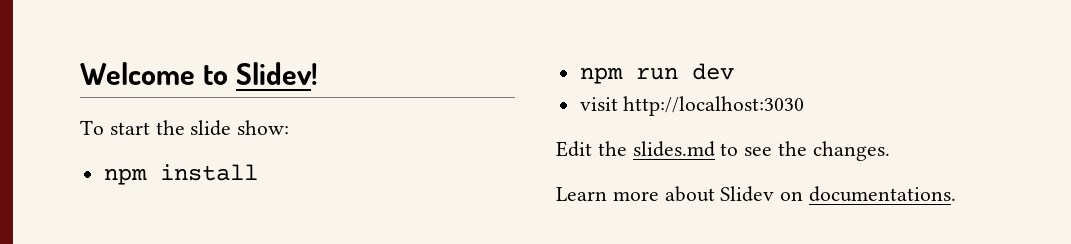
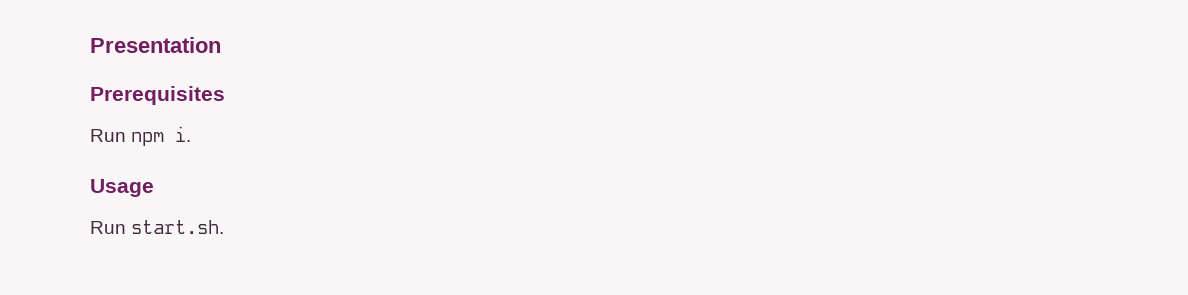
[80,62,319,85] [80,120,290,136] [103,164,258,185] [579,63,734,84] [579,96,805,116] [556,141,890,161] [556,186,957,202] Welcome to Slidev! // To start the slide show: // npm install // npm run dev // visit http://localhost:3030 // Edit the slides.md to see the changes. // Learn more about Slidev on documentations. -> [90,37,221,53] [90,86,225,105] [90,126,192,146] [90,179,154,197] [90,220,225,234] Presentation // Prerequisites // Run npm i. // Usage // Run start.sh.

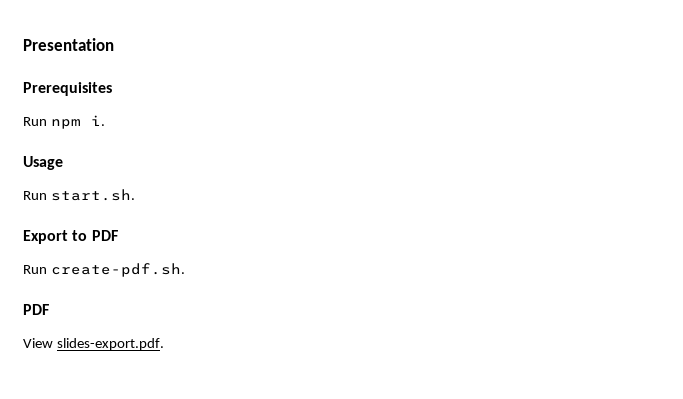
(225, 227) none -> [23,230,118,244] [23,263,185,277] [23,304,49,315] [23,338,164,350] // Export to PDF // Run create-pdf.sh. // PDF // View slides-export.pdf.

